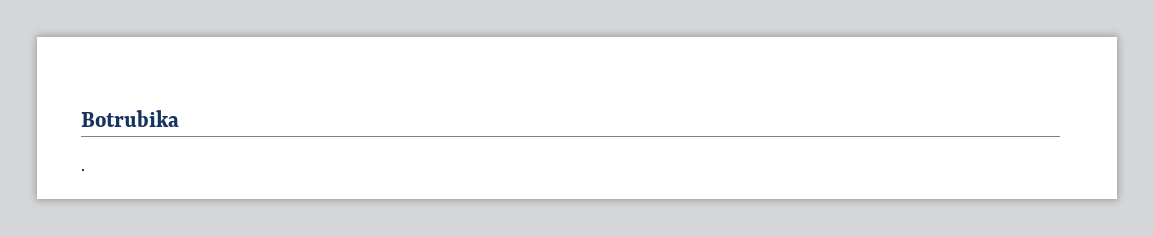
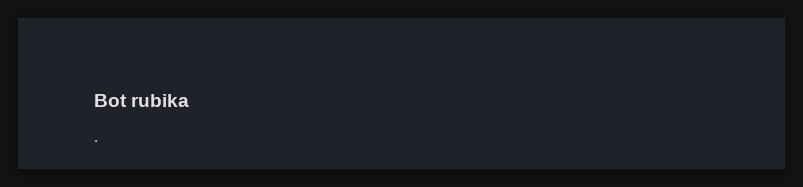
[81,110,179,127] Botrubika -> [94,94,190,107] Bot rubika

